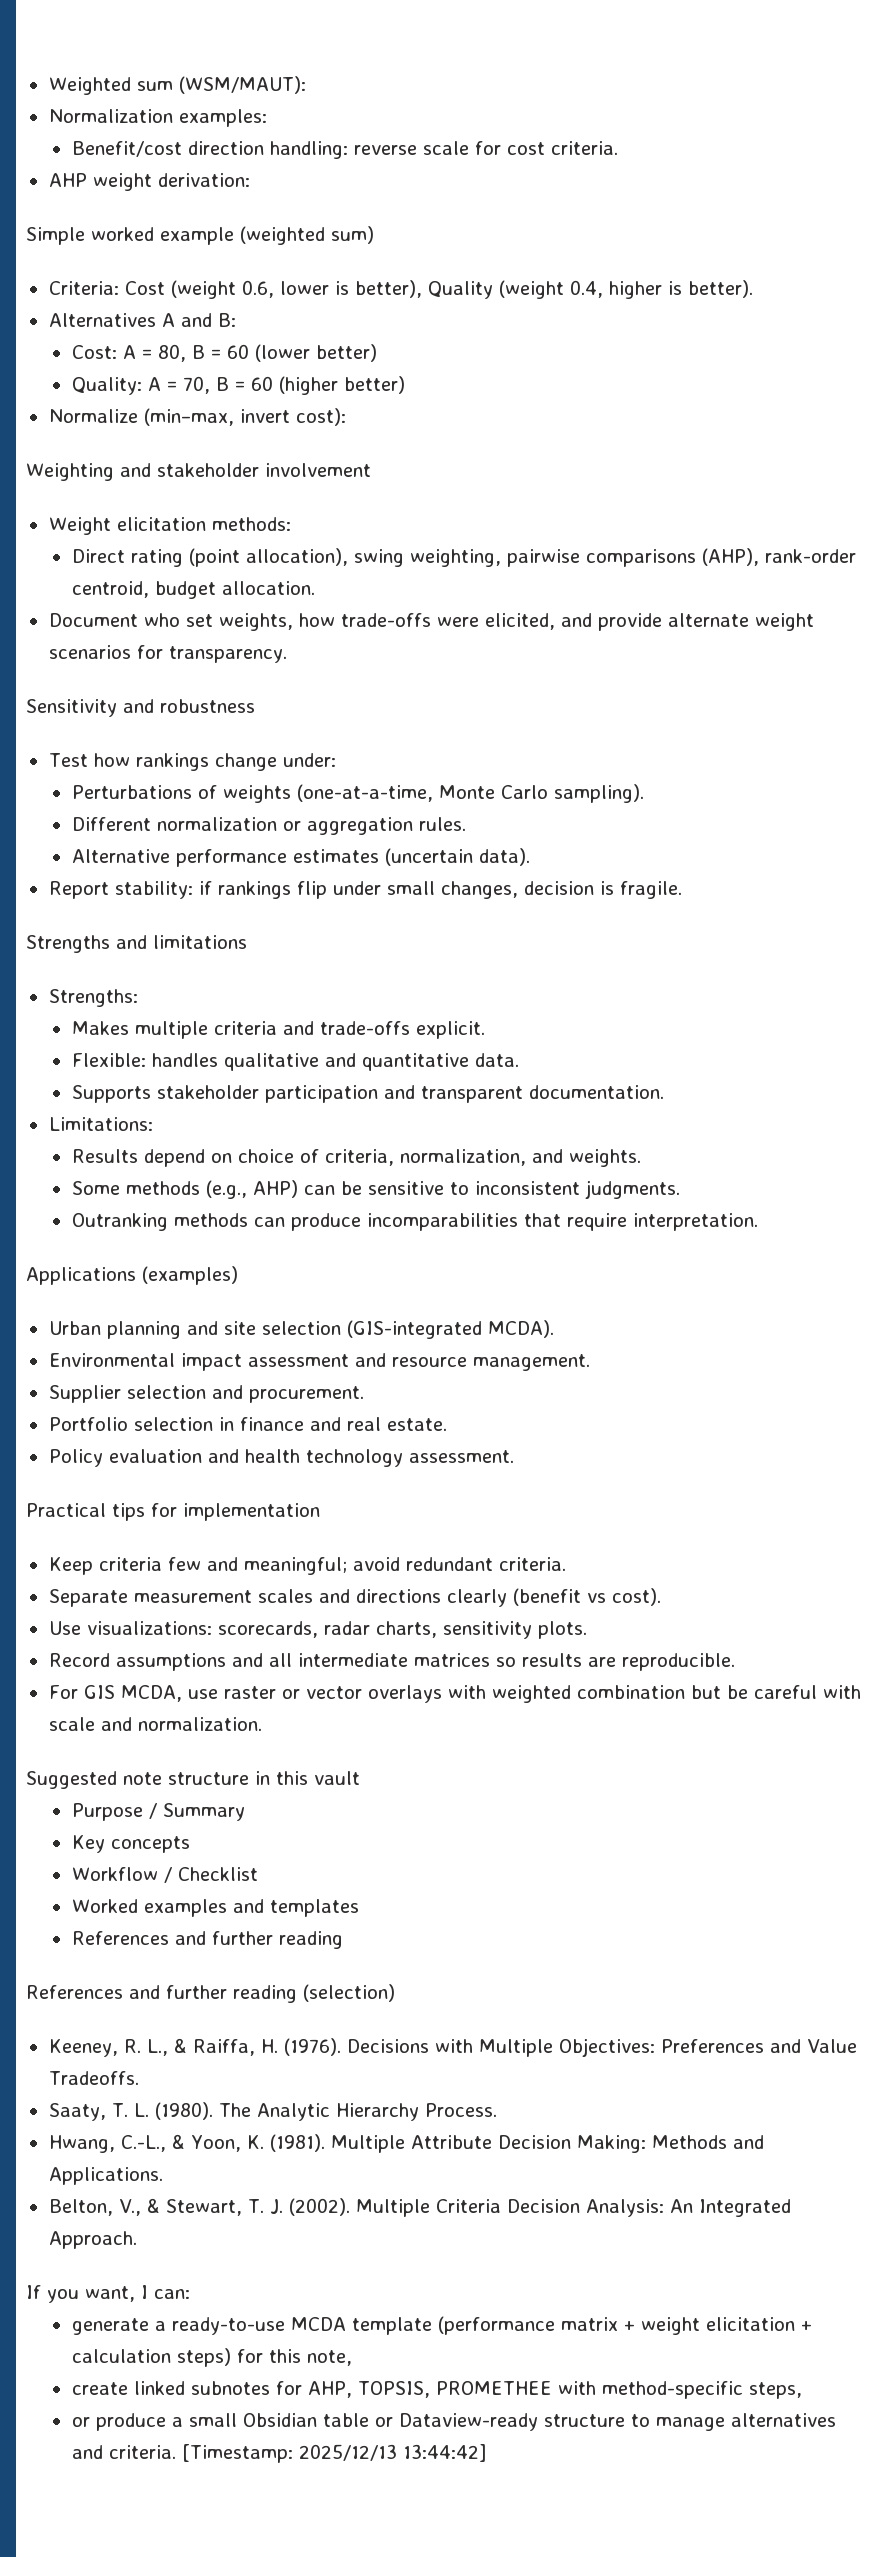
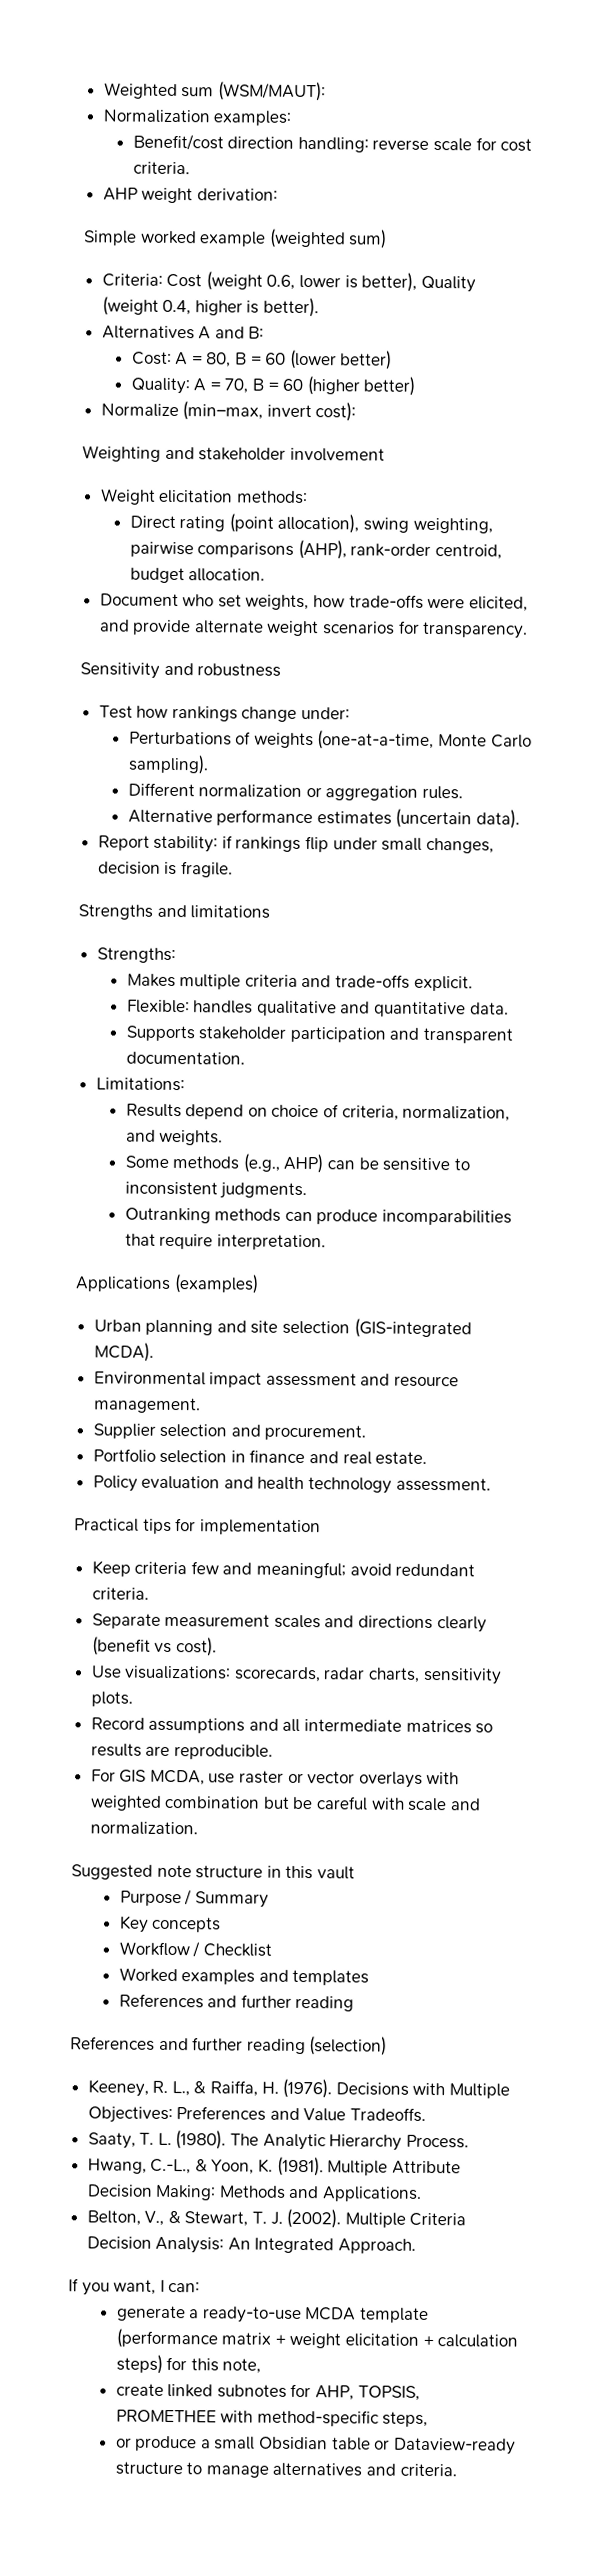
[181,2444,487,2463] [Timestamp: 2025/12/13 13:44:42] -> (457, 2470) none

